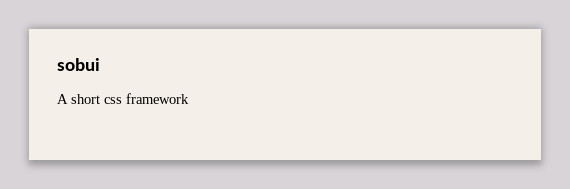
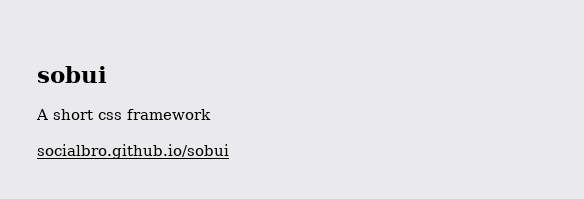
(189, 98) none -> [37,144,229,159] // socialbro.github.io/sobui

